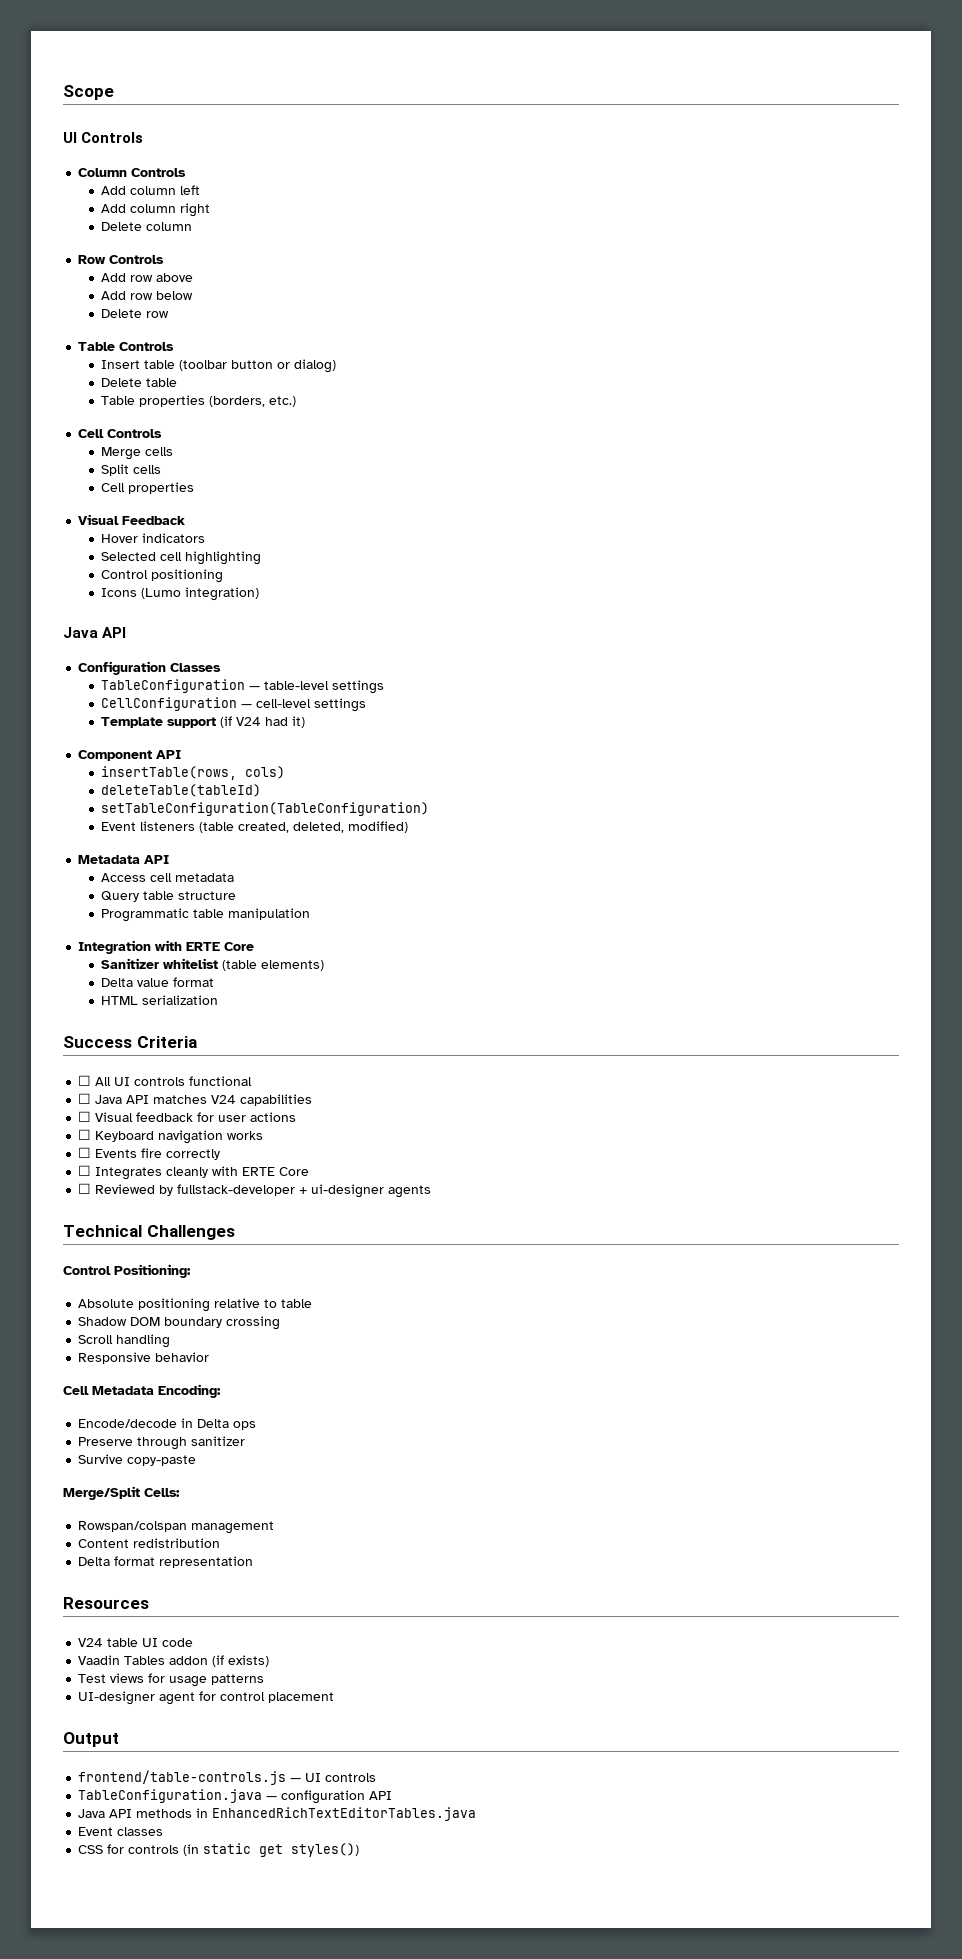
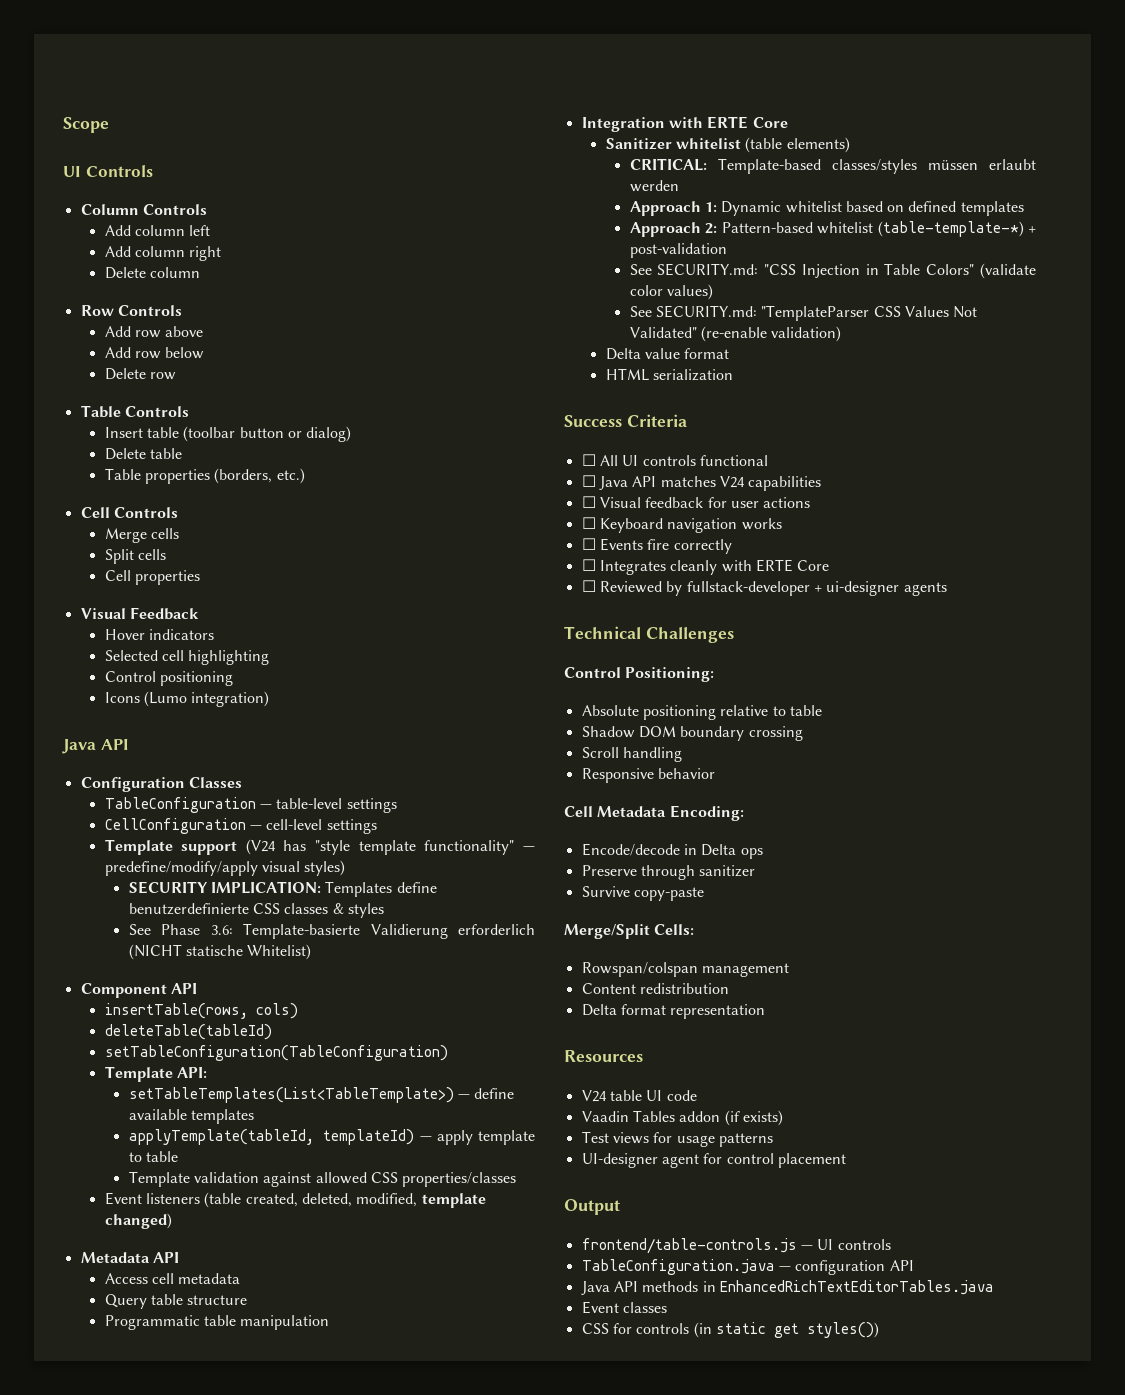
[220,716,306,728] (if V24 had it) -> [245,839,535,855] [104,860,346,876] [128,881,437,897] [128,903,384,918] [128,923,536,939] [128,944,312,960] (V24 has "style template functionality" — predefine/modify/apply visual styles) // SECURITY IMPLICATION: Templates define benutzerdefinierte CSS classes & styles // See Phase 3.6: Template-basierte Validierung erforderlich (NICHT statische Whitelist)
(430, 809) none -> [104,1066,207,1082] [128,1087,515,1103] [128,1109,254,1124] [128,1129,535,1145] [128,1151,178,1162] [128,1171,517,1187] // Template API: // setTableTemplates(List<TableTemplate>) — define available templates // applyTemplate(tableId, templateId) — apply template to table // Template validation against allowed CSS properties/classes
[348,821,409,833] modified) -> [356,1193,486,1208] [104,1213,172,1229] modified, template changed)
(325, 965) none -> [629,158,1036,174] [629,180,679,192] [629,201,1024,216] [629,221,1036,237] [629,243,727,258] [629,263,1036,279] [629,284,713,300] [629,305,978,321] [629,326,842,342] // CRITICAL: Template-based classes/styles müssen erlaubt werden // Approach 1: Dynamic whitelist based on defined templates // Approach 2: Pattern-based whitelist (table-template-*) + post-validation // See SECURITY.md: "CSS Injection in Table Colors" (validate color values) // See SECURITY.md: "TemplateParser CSS Values Not Validated" (re-enable validation)

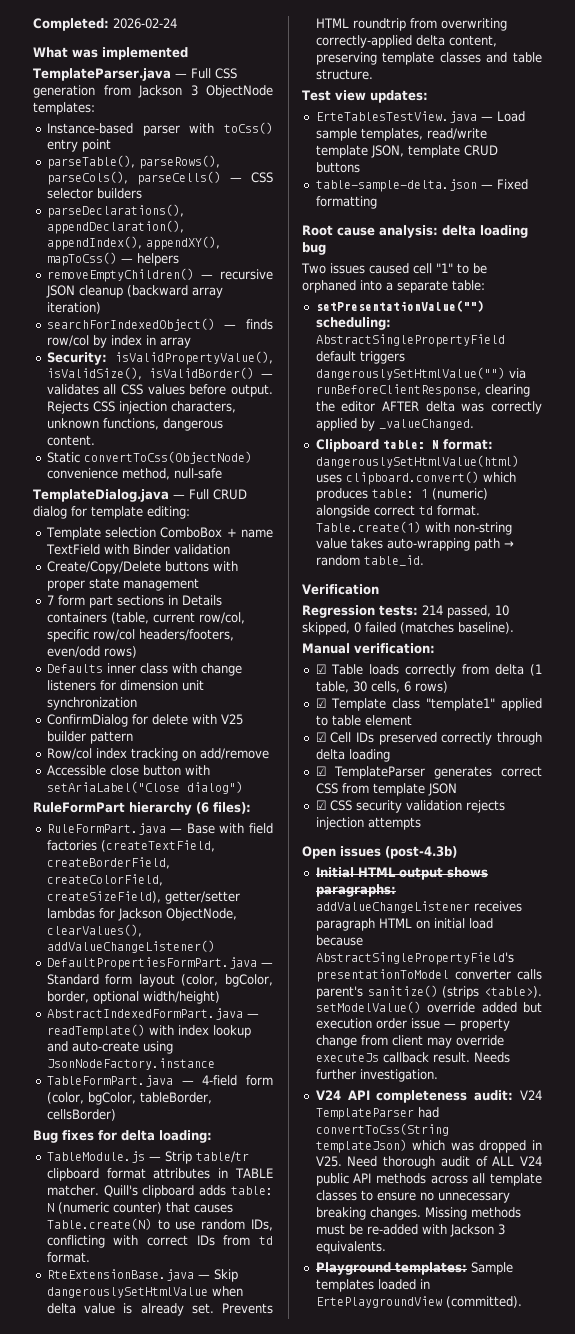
[63,117,109,133] [63,165,153,177] [80,204,207,215] [104,225,211,236] [104,246,222,261] [104,267,200,279] [80,305,182,316] [104,326,204,338] [104,347,205,359] [104,368,176,380] [80,405,189,418] [104,426,352,442] [104,448,182,460] [104,468,305,484] [80,507,178,518] [104,528,179,543] [104,549,166,564] [104,570,200,585] [80,607,199,620] [104,629,214,640] [104,650,270,665] [104,671,233,686] [104,691,270,707] [62,739,129,754] [80,777,242,792] [104,797,397,813] [104,818,377,834] [104,839,535,855] [104,860,346,876] [128,881,437,897] [128,903,384,918] [128,923,536,939] [128,944,312,960] [80,983,197,998] [104,1003,298,1019] [104,1024,272,1040] [104,1045,448,1061] [104,1066,207,1082] [128,1087,515,1103] [128,1109,254,1124] [128,1129,535,1145] [128,1151,178,1162] [128,1171,517,1187] [104,1192,486,1208] [104,1213,172,1229] [80,1252,179,1263] [104,1273,241,1284] [104,1294,248,1309] [104,1315,330,1330] [581,116,788,132] [605,137,850,153] [629,158,1036,174] [629,180,679,192] [629,201,1024,216] [629,221,1036,237] [629,243,727,258] [629,263,1036,279] [629,284,713,300] [629,305,978,321] [629,326,842,342] [605,348,730,360] [605,368,733,381] [564,414,687,427] [581,454,768,466] [581,475,822,491] [581,496,811,508] [581,517,782,533] [581,538,732,554] [581,559,830,575] [581,580,947,596] [564,626,734,643] [564,667,715,682] [581,705,822,720] [581,726,803,741] [581,747,682,762] [581,768,715,783] [564,805,744,821] [581,843,763,859] [581,865,756,880] [581,886,704,901] [564,924,695,939] [581,962,789,977] [581,983,729,994] [581,1004,766,1019] [564,1050,643,1062] [581,1090,697,1102] [581,1110,783,1126] [581,1131,773,1147] [581,1153,846,1168] [564,1199,620,1215] [581,1238,891,1254] [581,1259,914,1275] [580,1280,994,1295] [581,1301,667,1314] [581,1322,879,1338] Scope // UI Controls // Column Controls // Add column left // Add column right // Delete column // Row Controls // Add row above // Add row below // Delete row // Table Controls // Insert table (toolbar button or dialog) // Delete table // Table properties (borders, etc.) // Cell Controls // Merge cells // Split cells // Cell properties // Visual Feedback // Hover indicators // Selected cell highlighting // Control positioning // Icons (Lumo integration) // Java API // Configuration Classes // TableConfiguration — table-level settings // CellConfiguration — cell-level settings // Template support (V24 has "style template functionality" — predefine/modify/apply visual styles) // SECURITY IMPLICATION: Templates define benutzerdefinierte CSS classes & styles // See Phase 3.6: Template-basierte Validierung erforderlich (NICHT statische Whitelist) // Component API // insertTable(rows, cols) // deleteTable(tableId) // setTableConfiguration(TableConfiguration) // Template API: // setTableTemplates(List<TableTemplate>) — define available templates // applyTemplate(tableId, templateId) — apply template to table // Template validation against allowed CSS properties/classes // Event listeners (table created, deleted, modified, template changed) // Metadata API // Access cell metadata // Query table structure // Programmatic table manipulation // Integration with ERTE Core // Sanitizer whitelist (table elements) // CRITICAL: Template-based classes/styles müssen erlaubt werden // Approach 1: Dynamic whitelist based on defined templates // Approach 2: Pattern-based whitelist (table-template-*) + post-validation // See SECURITY.md: "CSS Injection in Table Colors" (validate color values) // See SECURITY.md: "TemplateParser CSS Values Not Validated" (re-enable validation) // Delta value format // HTML serialization // Success Criteria // ☐ All UI controls functional // ☐ Java API matches V24 capabilities // ☐ Visual feedback for user actions // ☐ Keyboard navigation works // ☐ Events fire correctly // ☐ Integrates cleanly with ERTE Core // ☐ Reviewed by fullstack-developer + ui-designer agents // Technical Challenges // Control Positioning: // Absolute positioning relative to table // Shadow DOM boundary crossing // Scroll handling // Responsive behavior // Cell Metadata Encoding: // Encode/decode in Delta ops // Preserve through sanitizer // Survive copy-paste // Merge/Split Cells: // Rowspan/colspan management // Content redistribution // Delta format representation // Resources // V24 table UI code // Vaadin Tables addon (if exists) // Test views for usage patterns // UI-designer agent for control placement // Output // frontend/table-controls.js — UI controls // TableConfiguration.java — configuration API // Java API methods in EnhancedRichTextEditorTables.java // Event classes // CSS for controls (in static get styles()) -> [33,18,177,31] [33,47,188,60] [33,68,237,81] [33,85,273,98] [33,102,95,115] [46,122,273,136] [46,139,111,152] [46,155,220,169] [46,171,273,185] [46,188,142,199] [46,204,184,218] [46,220,184,234] [46,236,220,250] [46,252,179,266] [46,268,273,282] [45,285,223,298] [46,302,101,314] [46,318,273,331] [46,335,191,348] [46,351,273,365] [46,367,273,380] [46,384,273,397] [46,401,236,414] [46,418,223,431] [46,435,95,446] [46,451,252,464] [46,468,222,480] [33,489,247,502] [33,506,190,519] [45,527,273,540] [45,544,230,555] [46,561,238,574] [46,578,199,591] [46,595,222,608] [46,612,245,624] [46,629,234,642] [46,646,137,658] [46,663,242,676] [46,680,204,691] [46,697,137,710] [46,714,243,727] [46,731,133,744] [46,748,269,761] [46,765,210,776] [46,781,243,794] [33,802,251,815] [46,823,273,835] [46,840,215,852] [46,857,170,869] [46,874,163,886] [46,891,240,904] [46,908,237,921] [46,924,142,937] [46,940,215,953] [46,957,273,970] [46,974,273,987] [46,991,220,1004] [46,1008,259,1020] [46,1024,251,1038] [46,1041,173,1054] [46,1058,215,1070] [46,1075,273,1087] [46,1092,212,1105] [46,1109,116,1121] [33,1130,212,1143] [46,1151,249,1164] [46,1168,273,1181] [46,1185,273,1198] [46,1202,233,1214] [46,1218,273,1231] [46,1235,273,1248] [46,1252,90,1263] [46,1269,238,1282] [46,1286,243,1298] [46,1303,273,1316] [315,18,507,31] [315,35,497,48] [315,52,542,65] [315,69,373,80] [302,90,428,103] [315,111,525,123] [315,128,487,141] [315,145,498,158] [315,162,360,173] [315,179,528,192] [315,196,377,209] [302,225,528,238] [302,242,326,255] [301,263,487,274] [302,280,485,293] [315,300,484,312] [315,317,391,330] [315,334,505,347] [315,351,405,364] [315,367,526,380] [315,384,530,397] [315,401,542,414] [315,418,474,431] [315,439,493,452] [315,455,519,468] [315,471,516,485] [315,488,488,501] [315,505,480,518] [315,521,512,535] [315,538,514,551] [315,555,424,566] [302,584,379,595] [302,605,509,618] [302,622,514,635] [302,643,435,654] [315,664,542,677] [315,681,448,693] [315,698,542,711] [315,715,412,726] [315,732,542,745] [315,749,390,762] [315,766,542,779] [315,783,457,796] [315,800,505,813] [315,817,421,830] [302,846,457,859] [315,867,488,880] [315,884,396,897] [315,901,522,913] [315,918,493,931] [315,935,363,946] [315,952,514,965] [315,969,542,982] [315,985,542,999] [315,1001,542,1013] [315,1018,510,1031] [315,1035,504,1048] [315,1052,510,1063] [315,1069,438,1082] [315,1090,542,1103] [315,1107,439,1120] [315,1123,449,1136] [315,1139,542,1153] [315,1156,542,1169] [315,1173,542,1186] [315,1190,510,1203] [315,1207,521,1220] [315,1224,505,1237] [315,1241,386,1254] [315,1262,513,1275] [315,1279,430,1292] [315,1296,522,1308] Completed: 2026-02-24 // What was implemented // TemplateParser.java — Full CSS generation from Jackson 3 ObjectNode templates: // Instance-based parser with toCss() entry point // parseTable(), parseRows(), parseCols(), parseCells() — CSS selector builders // parseDeclarations(), appendDeclaration(), appendIndex(), appendXY(), mapToCss() — helpers // removeEmptyChildren() — recursive JSON cleanup (backward array iteration) // searchForIndexedObject() — finds row/col by index in array // Security: isValidPropertyValue(), isValidSize(), isValidBorder() — validates all CSS values before output. Rejects CSS injection characters, unknown functions, dangerous content. // Static convertToCss(ObjectNode) convenience method, null-safe // TemplateDialog.java — Full CRUD dialog for template editing: // Template selection ComboBox + name TextField with Binder validation // Create/Copy/Delete buttons with proper state management // 7 form part sections in Details containers (table, current row/col, specific row/col headers/footers, even/odd rows) // Defaults inner class with change listeners for dimension unit synchronization // ConfirmDialog for delete with V25 builder pattern // Row/col index tracking on add/remove // Accessible close button with setAriaLabel("Close dialog") // RuleFormPart hierarchy (6 files): // RuleFormPart.java — Base with field factories (createTextField, createBorderField, createColorField, createSizeField), getter/setter lambdas for Jackson ObjectNode, clearValues(), addValueChangeListener() // DefaultPropertiesFormPart.java — Standard form layout (color, bgColor, border, optional width/height) // AbstractIndexedFormPart.java — readTemplate() with index lookup and auto-create using JsonNodeFactory.instance // TableFormPart.java — 4-field form (color, bgColor, tableBorder, cellsBorder) // Bug fixes for delta loading: // TableModule.js — Strip table/tr clipboard format attributes in TABLE matcher. Quill's clipboard adds table: N (numeric counter) that causes Table.create(N) to use random IDs, conflicting with correct IDs from td format. // RteExtensionBase.java — Skip dangerouslySetHtmlValue when delta value is already set. Prevents HTML roundtrip from overwriting correctly-applied delta content, preserving template classes and table structure. // Test view updates: // ErteTablesTestView.java — Load sample templates, read/write template JSON, template CRUD buttons // table-sample-delta.json — Fixed formatting // Root cause analysis: delta loading bug // Two issues caused cell "1" to be orphaned into a separate table: // setPresentationValue("") scheduling: AbstractSinglePropertyField default triggers dangerouslySetHtmlValue("") via runBeforeClientResponse, clearing the editor AFTER delta was correctly applied by _valueChanged. // Clipboard table: N format: dangerouslySetHtmlValue(html) uses clipboard.convert() which produces table: 1 (numeric) alongside correct td format. Table.create(1) with non-string value takes auto-wrapping path → random table_id. // Verification // Regression tests: 214 passed, 10 skipped, 0 failed (matches baseline). // Manual verification: // ☑ Table loads correctly from delta (1 table, 30 cells, 6 rows) // ☑ Template class "template1" applied to table element // ☑ Cell IDs preserved correctly through delta loading // ☑ TemplateParser generates correct CSS from template JSON // ☑ CSS security validation rejects injection attempts // Open issues (post-4.3b) // Initial HTML output shows paragraphs: addValueChangeListener receives paragraph HTML on initial load because AbstractSinglePropertyField's presentationToModel converter calls parent's sanitize() (strips <table>). setModelValue() override added but execution order issue — property change from client may override executeJs callback result. Needs further investigation. // V24 API completeness audit: V24 TemplateParser had convertToCss(String templateJson) which was dropped in V25. Need thorough audit of ALL V24 public API methods across all template classes to ensure no unnecessary breaking changes. Missing methods must be re-added with Jackson 3 equivalents. // Playground templates: Sample templates loaded in ErtePlaygroundView (committed).

